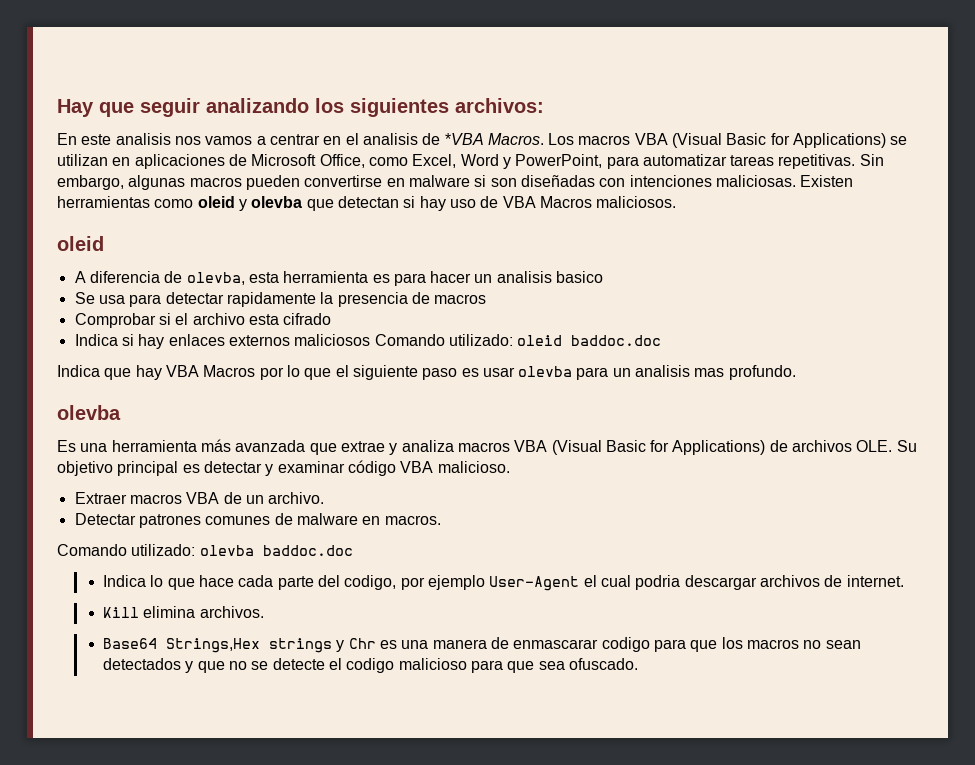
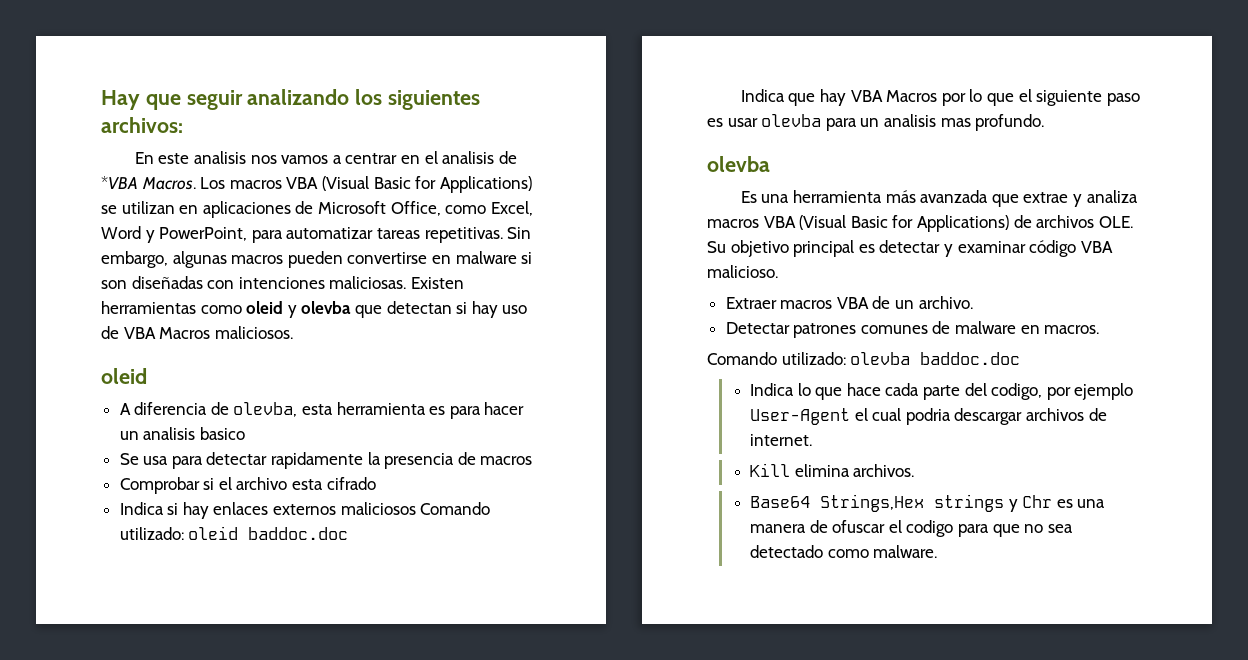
[513,639,599,649] enmascarar -> [832,520,902,533] ofuscar el
[721,637,861,649] [103,658,639,673] los macros no sean detectados y que no se detecte el codigo malicioso para que sea ofuscado. -> [1024,524,1073,533] [750,545,938,558] no sea detectado como malware.

